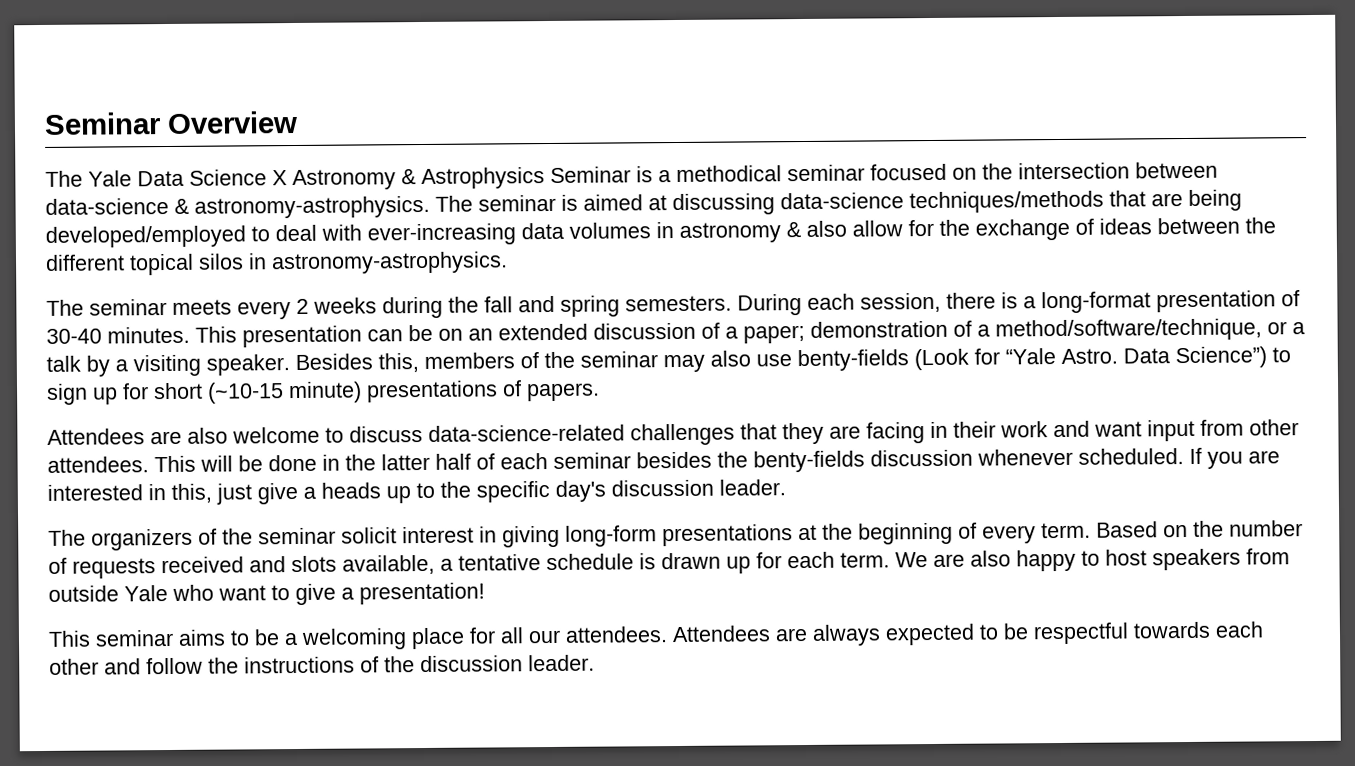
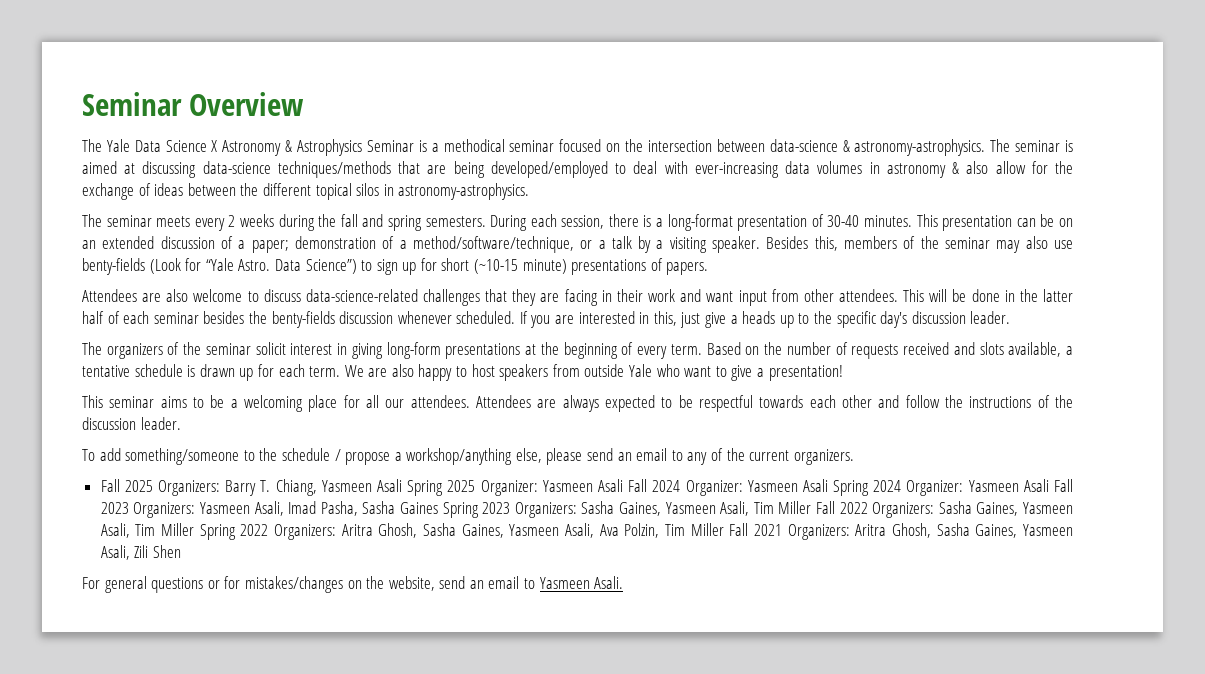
(595, 663) none -> [82,448,854,465] [100,479,1073,496] [100,501,1074,518] [100,523,1074,540] [100,545,181,560] [82,576,624,593] // To add something/someone to the schedule / propose a workshop/anything else, please send an email to any of the current organizers. // Fall 2025 Organizers: Barry T. Chiang, Yasmeen Asali Spring 2025 Organizer: Yasmeen Asali Fall 2024 Organizer: Yasmeen Asali Spring 2024 Organizer: Yasmeen Asali Fall 2023 Organizers: Yasmeen Asali, Imad Pasha, Sasha Gaines Spring 2023 Organizers: Sasha Gaines, Yasmeen Asali, Tim Miller Fall 2022 Organizers: Sasha Gaines, Yasmeen Asali, Tim Miller Spring 2022 Organizers: Aritra Ghosh, Sasha Gaines, Yasmeen Asali, Ava Polzin, Tim Miller Fall 2021 Organizers: Aritra Ghosh, Sasha Gaines, Yasmeen Asali, Zili Shen // For general questions or for mistakes/changes on the website, send an email to Yasmeen Asali.

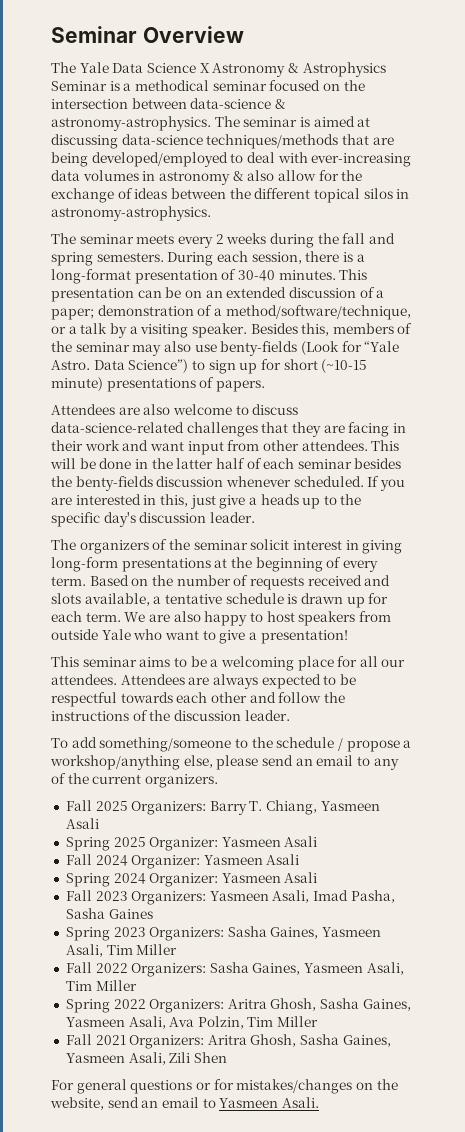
(403, 485) none -> (99, 823) //
(623, 485) none -> (318, 841) //
(828, 485) none -> (300, 859) //
(1049, 485) none -> (318, 877) //
(438, 508) none -> (153, 914) //
(812, 507) none -> (178, 949) //
(195, 529) none -> (137, 985) //
(724, 529) none -> (319, 1021) //

